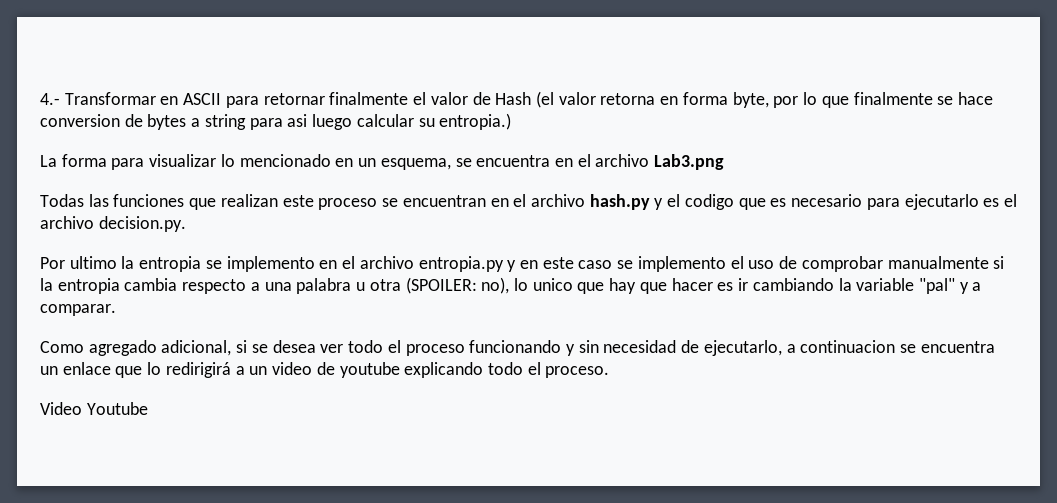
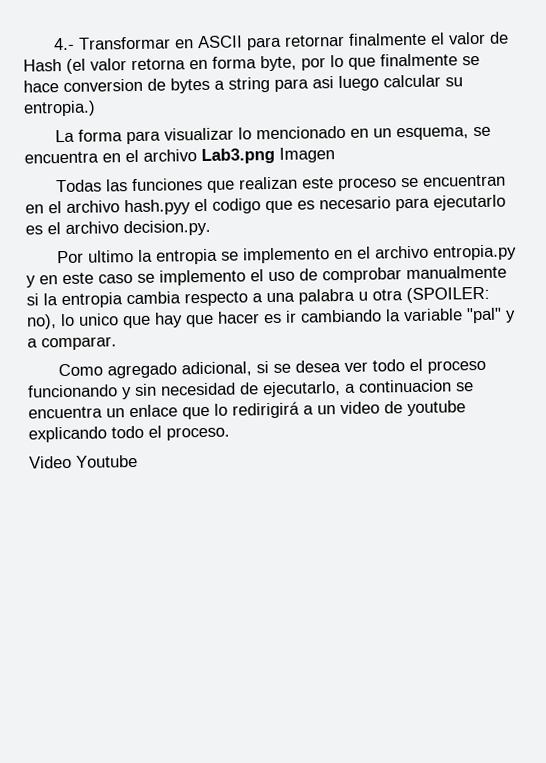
(725, 162) none -> [279,147,335,163] Imagen
[589,194,664,210] hash.py y -> [124,199,191,216] hash.pyy

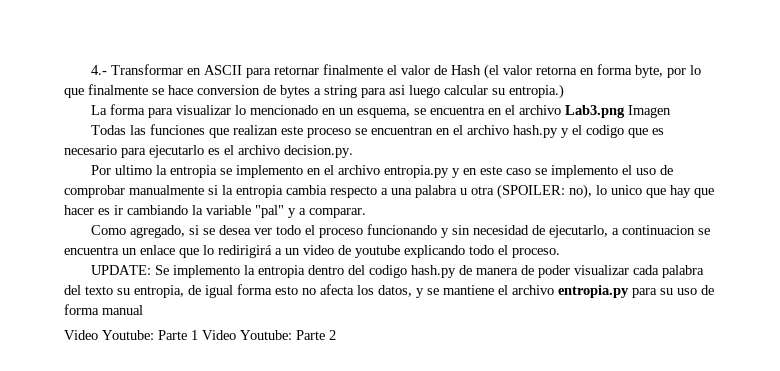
[124,199,191,216] hash.pyy -> [512,125,569,138] hash.py y
[106,361,252,379] agregado adicional, -> [129,225,185,238] agregado,
[29,454,138,469] Video Youtube -> [90,265,704,278] [64,284,714,298] [64,304,143,315] [64,330,336,340] UPDATE: Se implemento la entropia dentro del codigo hash.py de manera de poder visualizar cada palabra del texto su entropia, de igual forma esto no afecta los datos, y se mantiene el archivo entropia.py para su uso de forma manual // Video Youtube: Parte 1 Video Youtube: Parte 2

